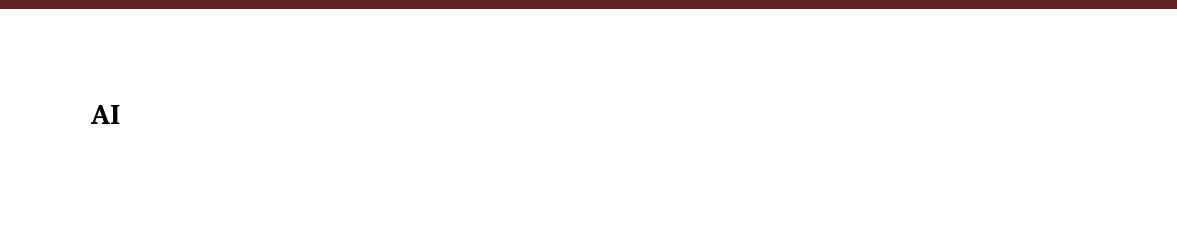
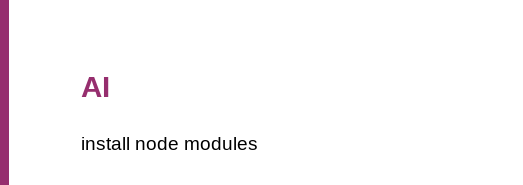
(120, 114) none -> [81,137,259,150] // install node modules

